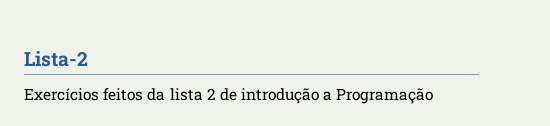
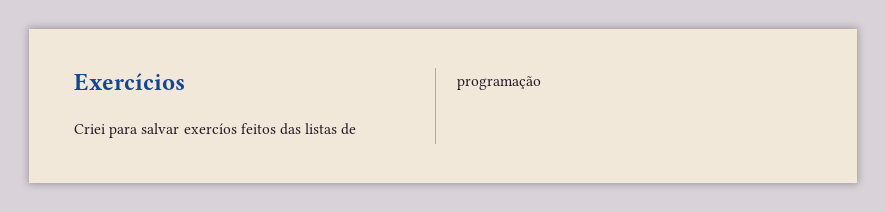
[24,51,88,67] [24,88,434,104] Lista-2 // Exercícios feitos da lista 2 de introdução a Programação -> [74,73,185,91] [74,123,357,138] [457,76,541,90] Exercícios // Criei para salvar exercíos feitos das listas de programação

